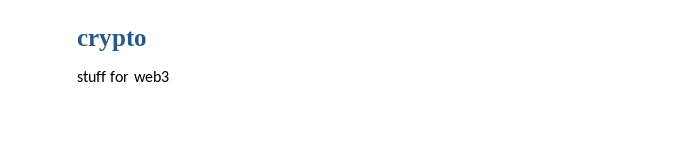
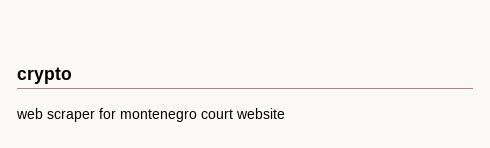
[77,71,169,82] stuff for web3 -> [16,108,285,122] web scraper for montenegro court website

